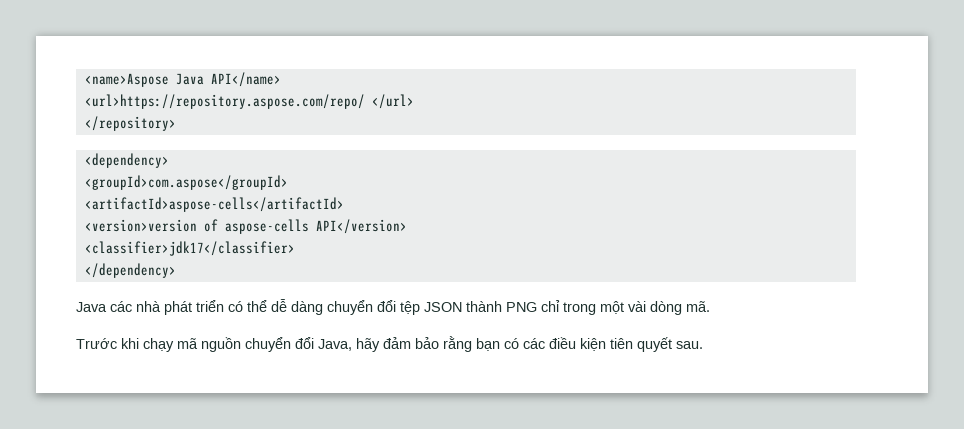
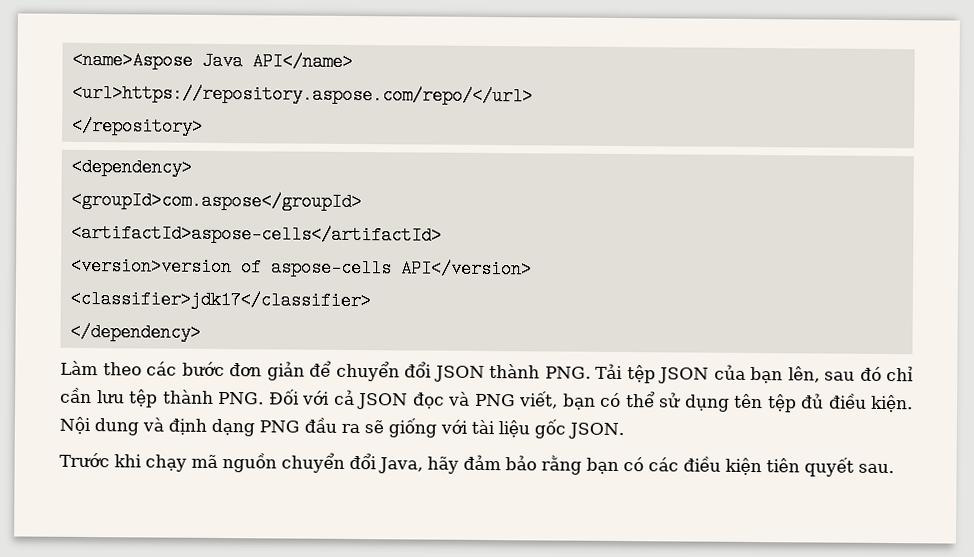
[84,94,414,109] <url>https://repository.aspose.com/repo/ </url> -> [71,83,533,106] <url>https://repository.aspose.com/repo/</url>
[76,299,710,315] Java các nhà phát triển có thể dễ dàng chuyển đổi tệp JSON thành PNG chỉ trong một vài dòng mã. -> [60,360,914,384] [60,387,913,413] [59,416,624,440] Làm theo các bước đơn giản để chuyển đổi JSON thành PNG. Tải tệp JSON của bạn lên, sau đó chỉ cần lưu tệp thành PNG. Đối với cả JSON đọc và PNG viết, bạn có thể sử dụng tên tệp đủ điều kiện. Nội dung và định dạng PNG đầu ra sẽ giống với tài liệu gốc JSON.

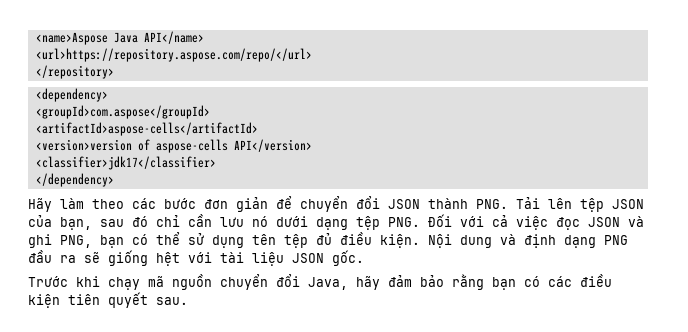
[60,360,98,376] Làm -> [28,198,84,212] Hãy làm
(623, 371) none -> [548,198,572,209] lên
[750,366,820,384] bạn lên, -> [60,217,92,230] bạn,
[129,389,558,410] tệp thành PNG. Đối với cả JSON đọc và PNG viết, -> [252,214,644,230] [28,234,92,248] nó dưới dạng tệp PNG. Đối với cả việc đọc JSON và ghi PNG,
(437, 428) none -> [156,252,180,266] hệt
[534,419,624,440] gốc JSON. -> [292,250,364,266] JSON gốc.

